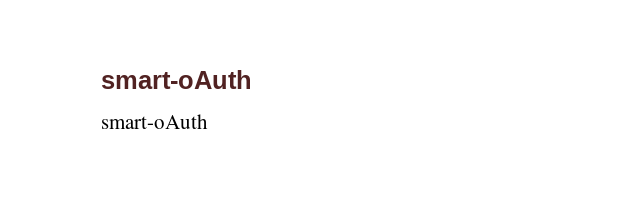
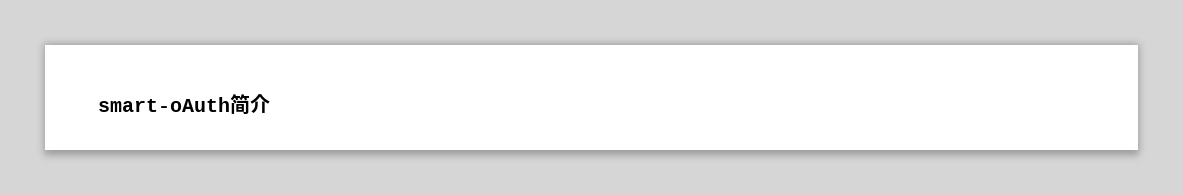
[101,70,252,89] [101,114,208,129] smart-oAuth // smart-oAuth -> [98,94,270,115] smart-oAuth简介

